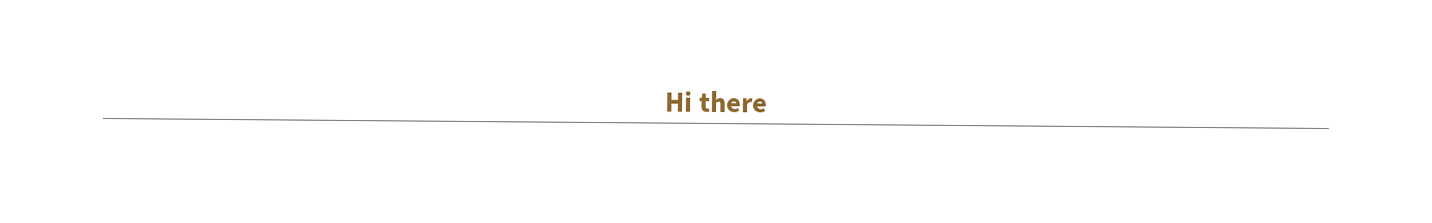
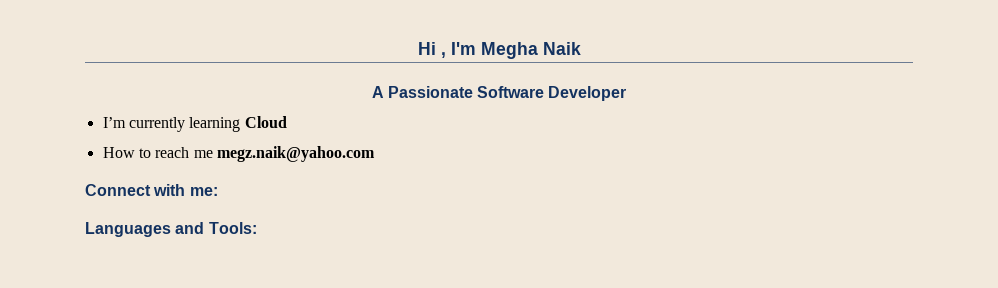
[698,90,769,113] there -> [440,42,581,59] [371,86,627,101] [102,116,287,132] [102,146,375,162] [85,184,218,196] [85,222,257,237] , I'm Megha Naik // A Passionate Software Developer // I’m currently learning Cloud // How to reach me megz.naik@yahoo.com // Connect with me: // Languages and Tools:

